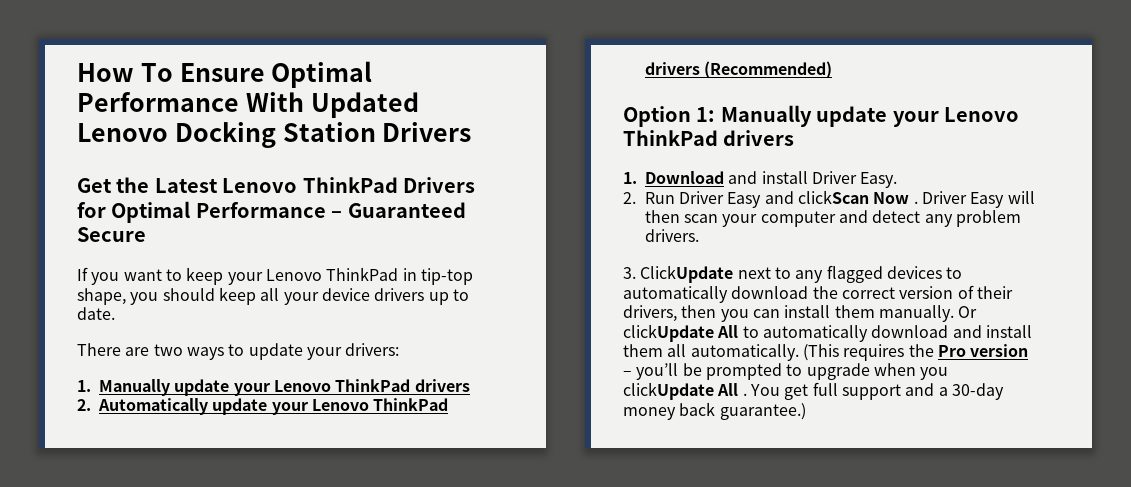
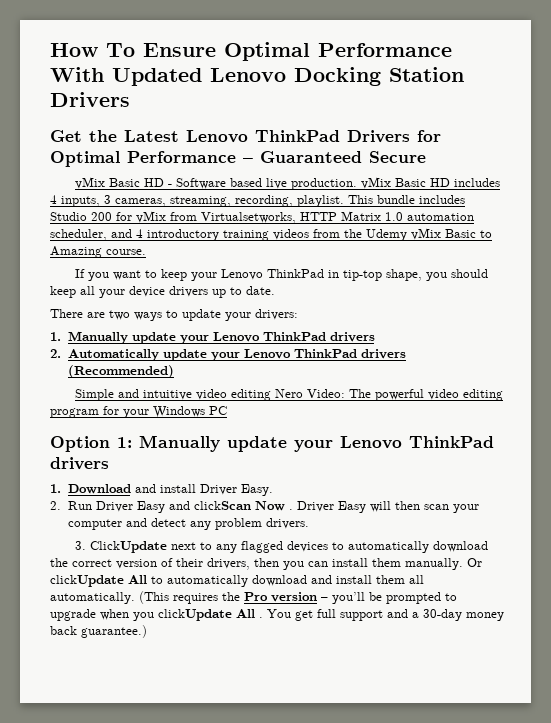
(146, 234) none -> [75,177,501,190] [50,195,465,207] [50,211,474,224] [50,228,492,241] [50,246,146,258] // vMix Basic HD - Software based live production. vMix Basic HD includes 4 inputs, 3 cameras, streaming, recording, playlist. This bundle includes Studio 200 for vMix from Virtualsetworks, HTTP Matrix 1.0 automation scheduler, and 4 introductory training videos from the Udemy vMix Basic to Amazing course.
(833, 69) none -> [75,389,504,401] [50,406,227,418] // Simple and intuitive video editing Nero Video: The powerful video editing program for your Windows PC

